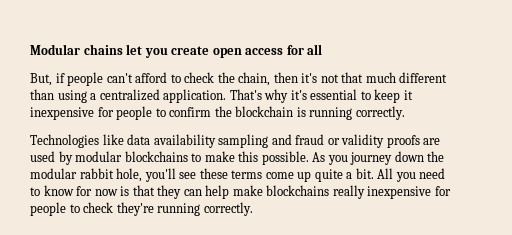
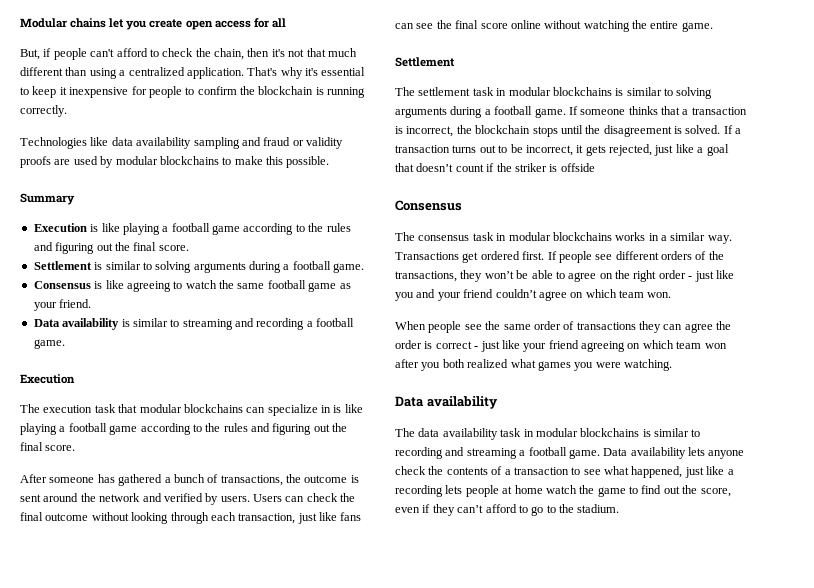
[312,151,445,165] [30,168,446,182] [30,185,451,199] [30,202,253,216] As you journey down the modular rabbit hole, you'll see these terms come up quite a bit. All you need to know for now is that they can help make blockchains really inexpensive for people to check they're running correctly. -> [20,193,75,205] [33,223,351,235] [33,242,189,254] [33,261,365,273] [33,280,351,292] [33,299,92,311] [33,318,355,330] [33,339,65,349] [20,374,75,384] [20,404,363,416] [20,423,348,435] [20,442,76,451] [20,474,359,486] [20,493,356,505] [20,512,362,524] [395,20,713,32] [395,57,455,67] [395,87,713,99] [395,106,747,118] [395,125,742,137] [395,144,729,156] [395,163,595,172] [395,200,462,211] [395,232,732,244] [395,251,724,263] [395,270,734,282] [395,289,672,301] [395,321,732,333] [395,340,727,352] [395,359,672,371] [395,396,498,409] [395,428,701,440] [395,447,745,459] [395,466,734,478] [395,485,731,497] [395,504,620,516] // Summary // Execution is like playing a football game according to the rules and figuring out the final score. // Settlement is similar to solving arguments during a football game. // Consensus is like agreeing to watch the same football game as your friend. // Data availability is similar to streaming and recording a football game. // Execution // The execution task that modular blockchains can specialize in is like playing a football game according to the rules and figuring out the final score. // After someone has gathered a bunch of transactions, the outcome is sent around the network and verified by users. Users can check the final outcome without looking through each transaction, just like fans can see the final score online without watching the entire game. // Settlement // The settlement task in modular blockchains is similar to solving arguments during a football game. If someone thinks that a transaction is incorrect, the blockchain stops until the disagreement is solved. If a transaction turns out to be incorrect, it gets rejected, just like a goal that doesn’t count if the striker is offside // Consensus // The consensus task in modular blockchains works in a similar way. Transactions get ordered first. If people see different orders of the transactions, they won’t be able to agree on the right order - just like you and your friend couldn’t agree on which team won. // When people see the same order of transactions they can agree the order is correct - just like your friend agreeing on which team won after you both realized what games you were watching. // Data availability // The data availability task in modular blockchains is similar to recording and streaming a football game. Data availability lets anyone check the contents of a transaction to see what happened, just like a recording lets people at home watch the game to find out the score, even if they can’t afford to go to the stadium.

